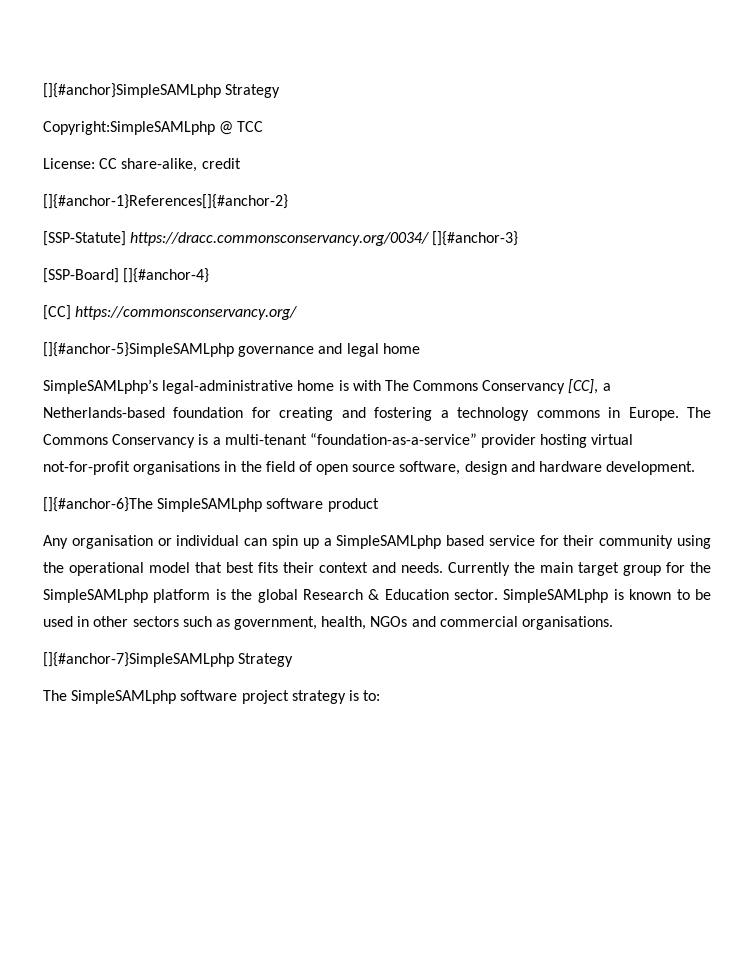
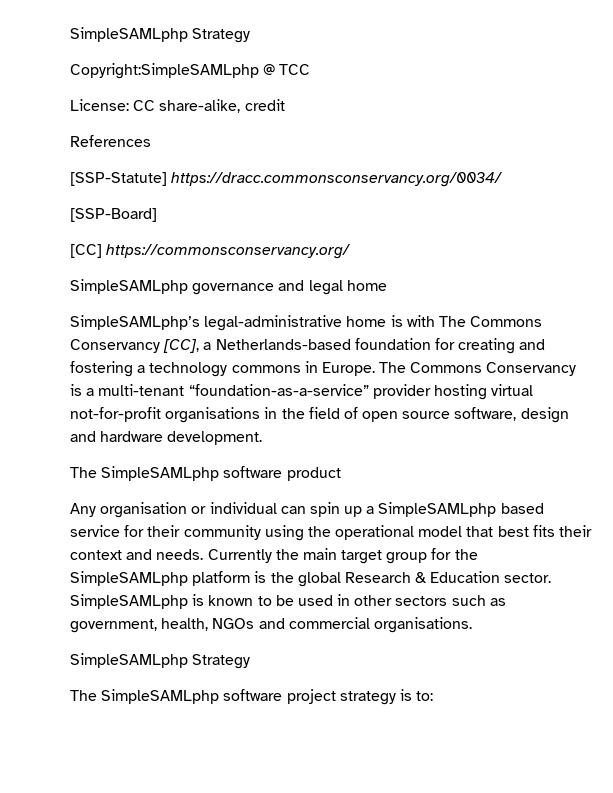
[43,83,221,98] []{#anchor}SimpleSAMLphp -> [70,27,188,42] SimpleSAMLphp
[43,194,288,209] []{#anchor-1}References[]{#anchor-2} -> [70,135,151,147] References
[432,231,519,246] []{#anchor-3} -> (504, 179) none
[123,268,210,283] []{#anchor-4} -> (157, 215) none
[43,342,234,357] []{#anchor-5}SimpleSAMLphp -> [70,279,188,294] SimpleSAMLphp
[43,497,153,512] []{#anchor-6}The -> [70,467,97,478] The
[43,652,234,667] []{#anchor-7}SimpleSAMLphp -> [70,653,188,668] SimpleSAMLphp

